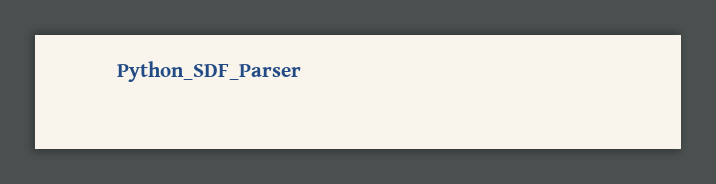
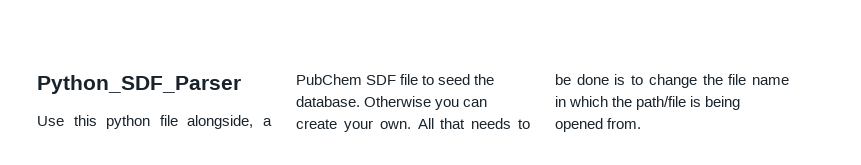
(301, 71) none -> [37,115,272,129] [296,74,495,85] [296,96,488,110] [296,118,530,132] [555,74,789,88] [555,96,741,110] [555,118,642,132] // Use this python file alongside, a PubChem SDF file to seed the database. Otherwise you can create your own. All that needs to be done is to change the file name in which the path/file is being opened from.

